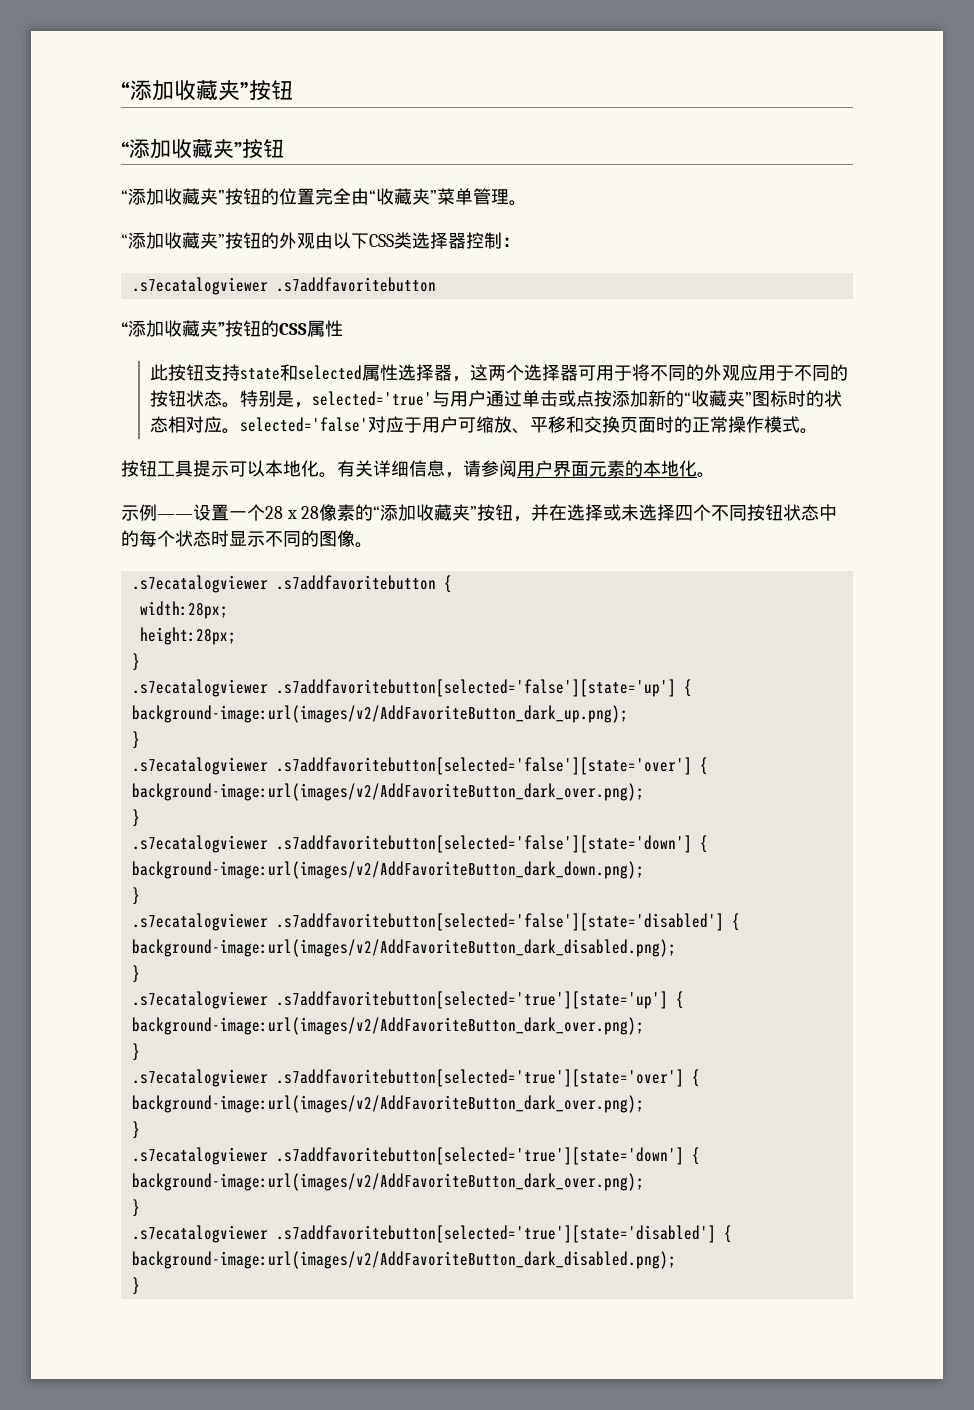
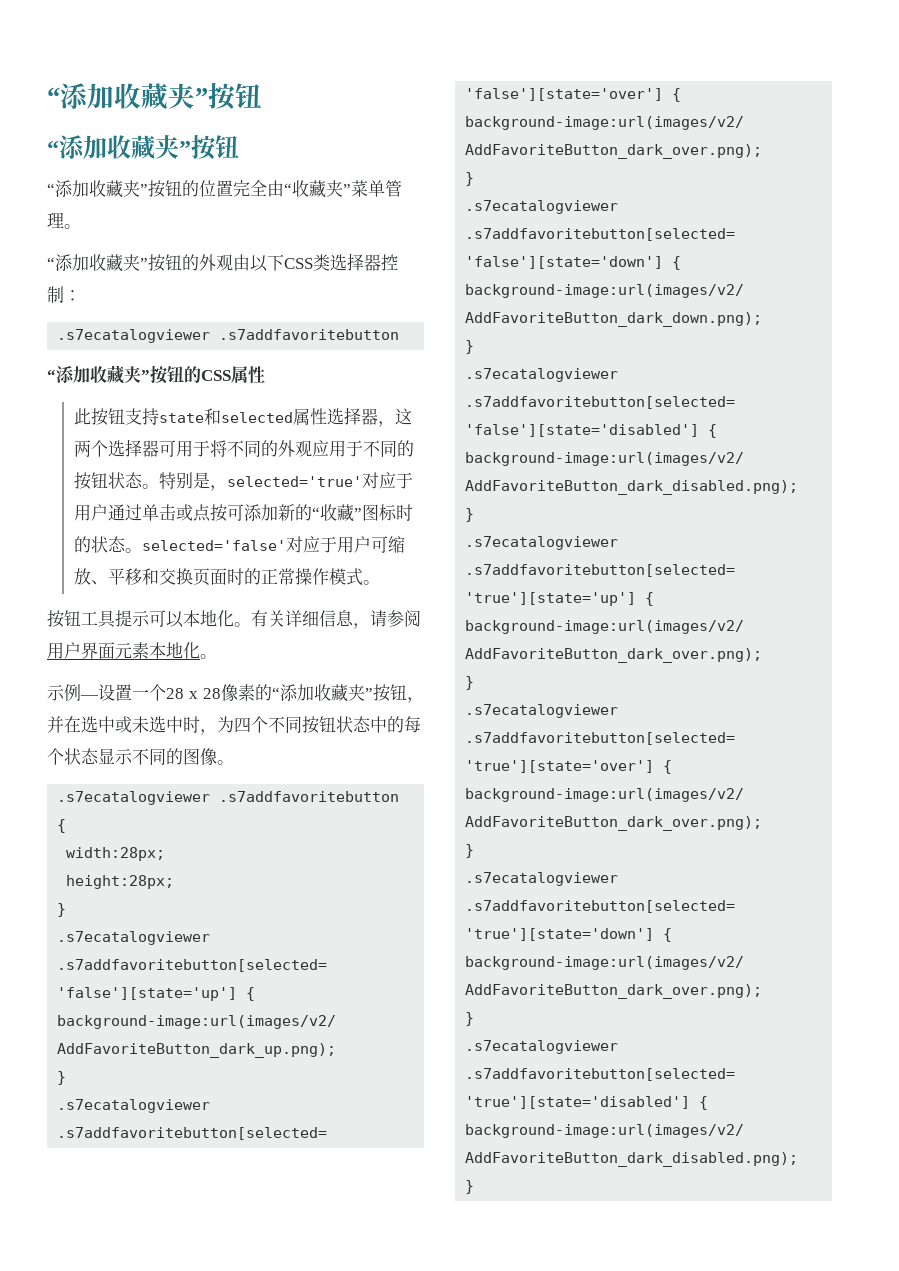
[432,390,451,407] 与 -> [361,472,413,489] 对应于
(613, 398) none -> [226,504,244,521] 可
[727,390,746,407] 夹 -> (354, 513) none
[168,416,223,433] 相对应 -> (126, 544) none
[625,460,643,477] 的 -> (149, 650) none
[157,514,193,519] —— -> [80,695,99,699] —
[585,504,676,521] 择或未选择 -> [98,716,234,735] 中或未选中时，为
[211,530,229,547] 时 -> (99, 756) none

